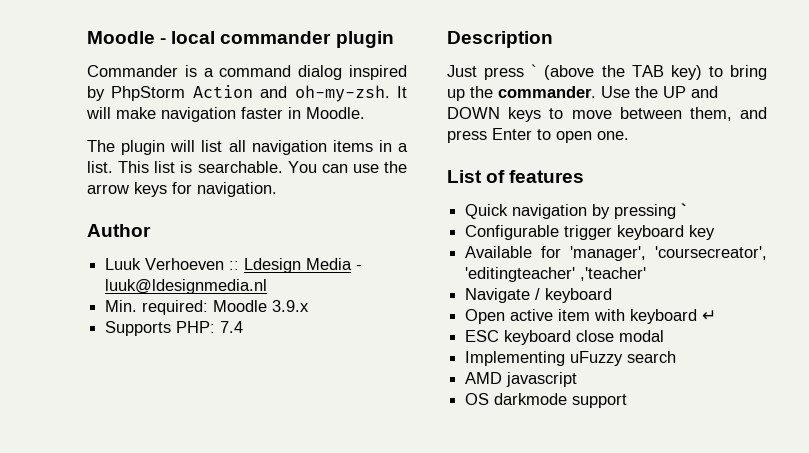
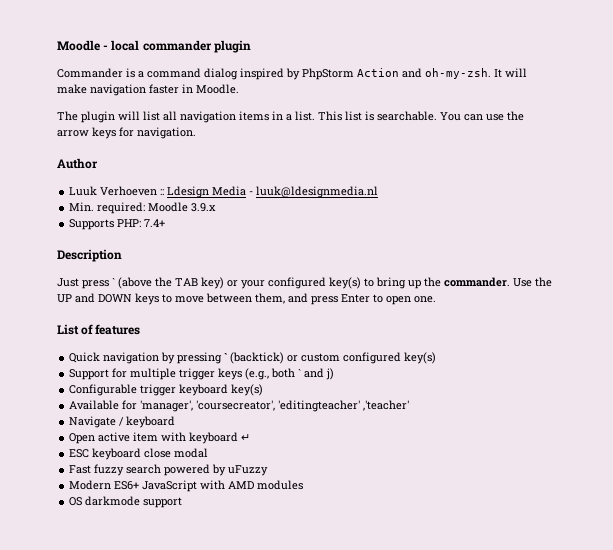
[220,321,244,333] 7.4 -> [144,219,166,227] 7.4+
(702, 72) none -> [227,277,361,289] or your configured key(s)
(688, 209) none -> [230,352,437,364] [69,368,335,380] (backtick) or custom configured key(s) // Support for multiple trigger keys (e.g., both ` and j)
[689,225,716,240] key -> [231,384,264,396] key(s)
[465,351,677,366] [465,372,578,387] Implementing uFuzzy search // AMD javascript -> [69,464,269,476] [69,480,304,492] Fast fuzzy search powered by uFuzzy // Modern ES6+ JavaScript with AMD modules

